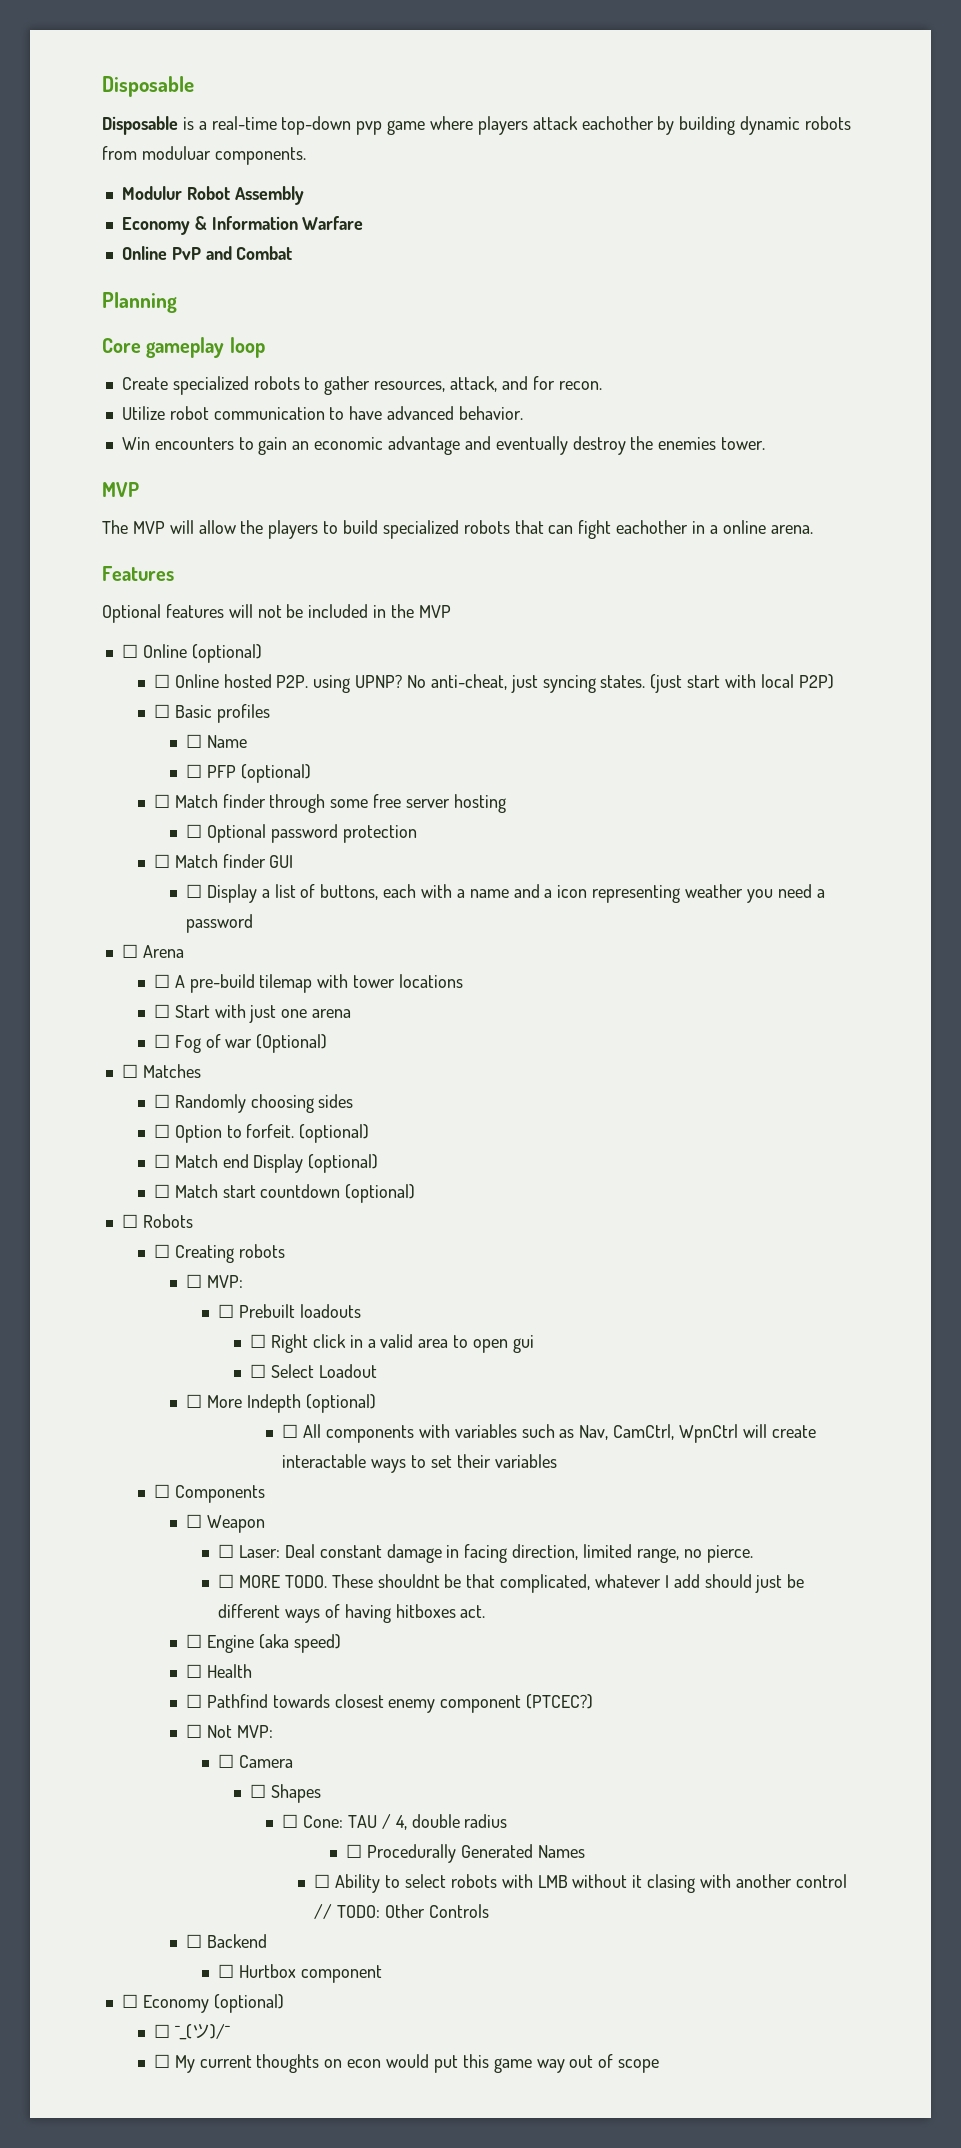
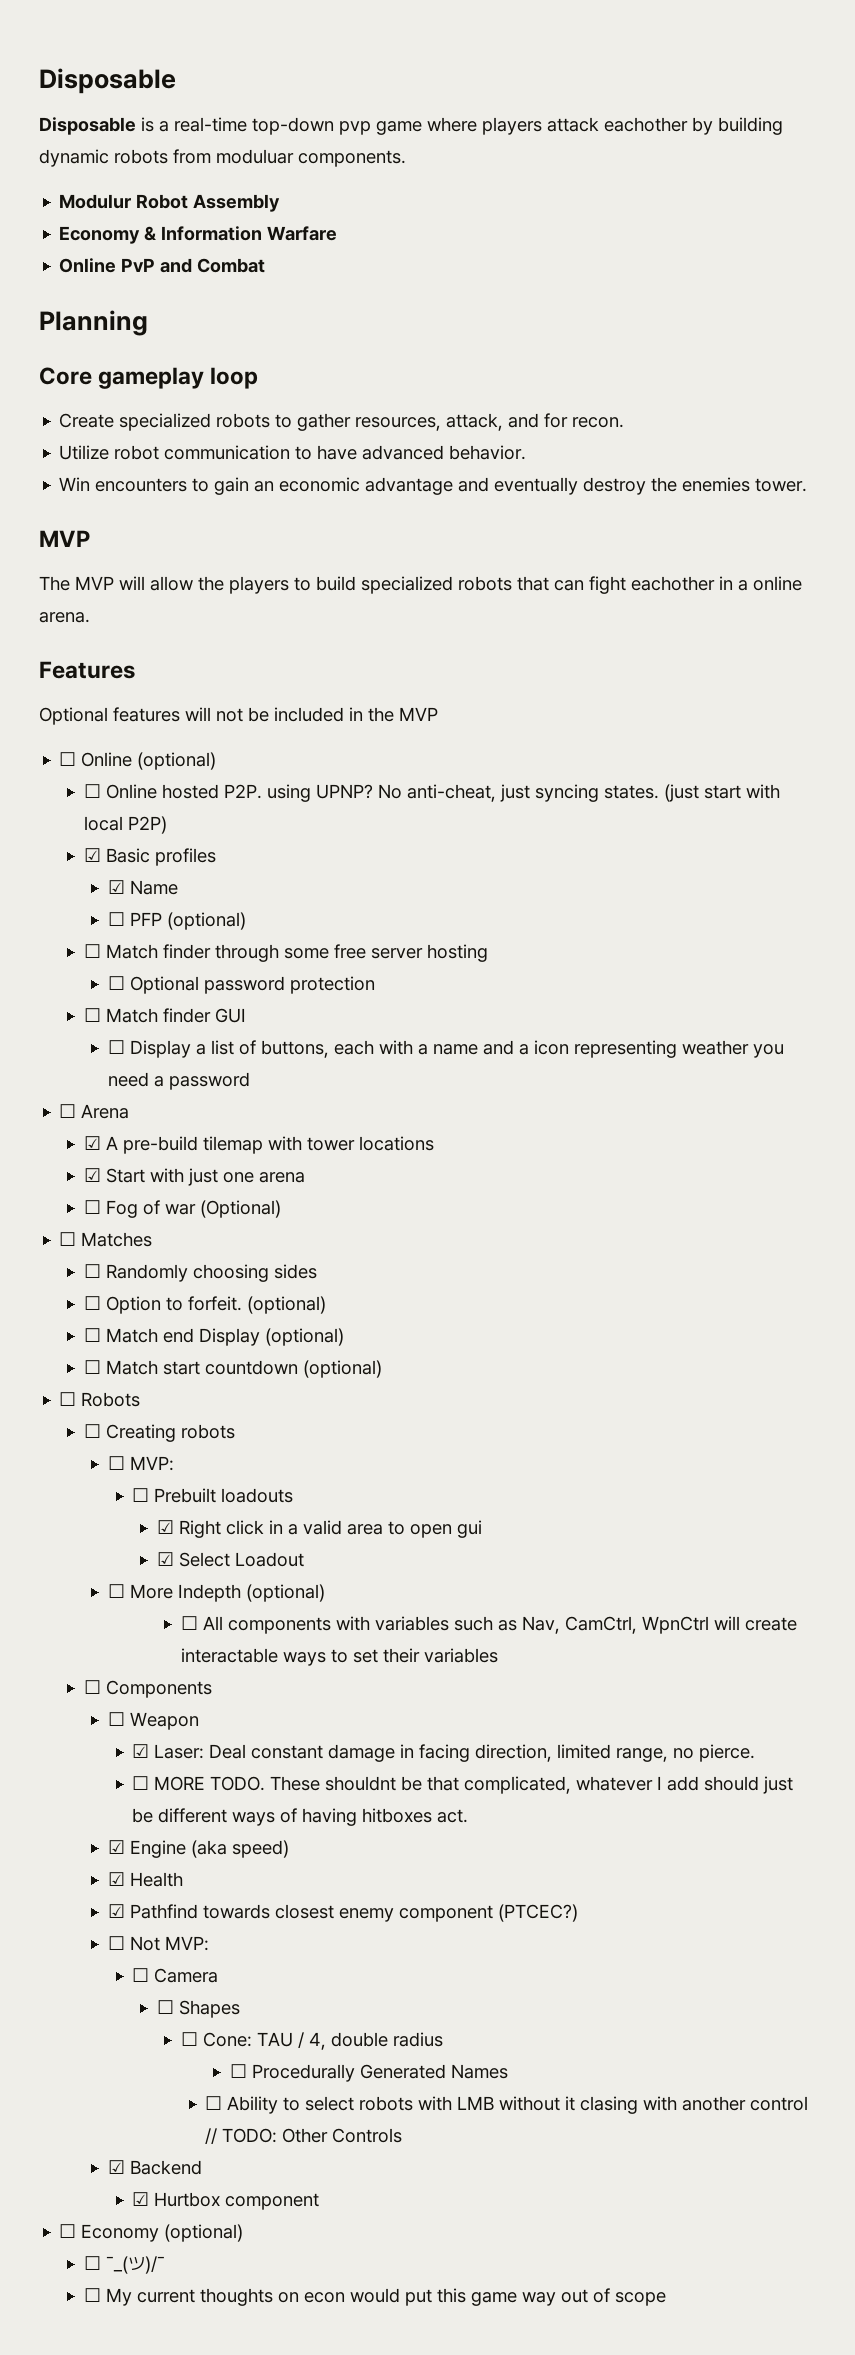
[153,704,170,718] ☐ -> [83,848,101,862] ☑
[185,734,202,748] ☐ -> [108,880,126,894] ☑
[153,974,170,988] ☐ -> [83,1136,101,1150] ☑
[153,1004,170,1018] ☐ -> [83,1168,101,1182] ☑
[250,1334,267,1348] ☐ -> [156,1520,174,1534] ☑
[250,1364,267,1378] ☐ -> [156,1552,174,1566] ☑
[218,1544,235,1558] ☐ -> [132,1744,150,1758] ☑
[185,1634,202,1648] ☐ -> [108,1840,126,1854] ☑
[185,1664,202,1678] ☐ -> [108,1872,126,1886] ☑
[185,1694,202,1708] ☐ -> [108,1904,126,1918] ☑
[185,1934,202,1948] ☐ -> [108,2160,126,2174] ☑
[218,1964,235,1978] ☐ -> [132,2192,150,2206] ☑

